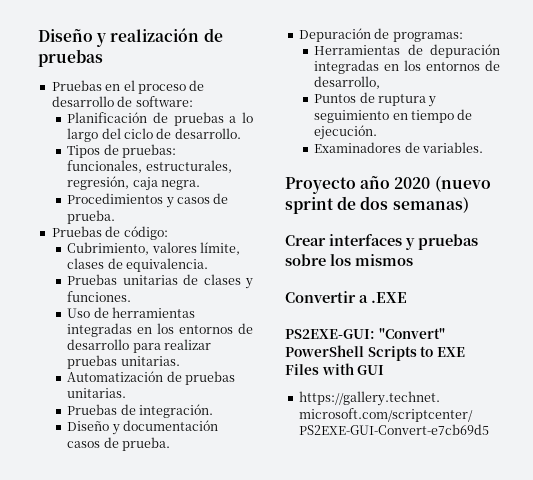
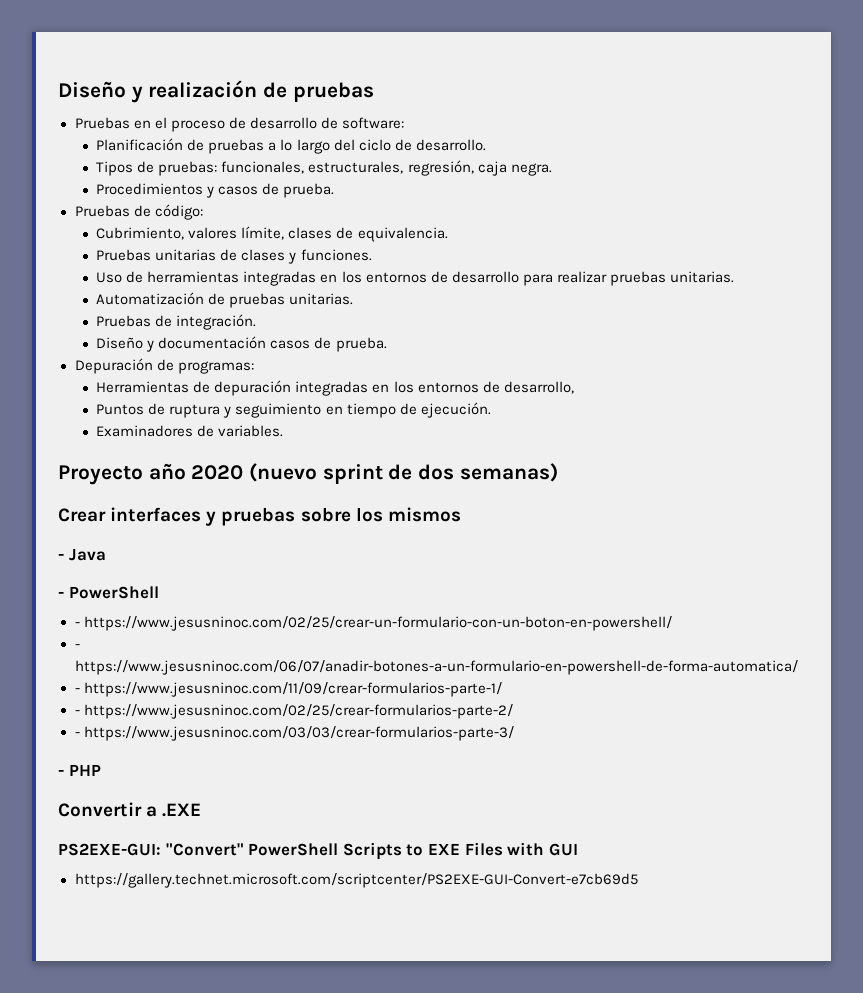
(413, 260) none -> [58,548,106,561] [58,586,159,599] [74,616,672,631] [74,644,80,649] [74,660,798,675] [74,682,502,697] [74,704,513,719] [74,726,514,741] [58,764,101,776] // - Java // - PowerShell // - https://www.jesusninoc.com/02/25/crear-un-formulario-con-un-boton-en-powershell/ // - https://www.jesusninoc.com/06/07/anadir-botones-a-un-formulario-en-powershell-de-forma-automatica/ // - https://www.jesusninoc.com/11/09/crear-formularios-parte-1/ // - https://www.jesusninoc.com/02/25/crear-formularios-parte-2/ // - https://www.jesusninoc.com/03/03/crear-formularios-parte-3/ // - PHP

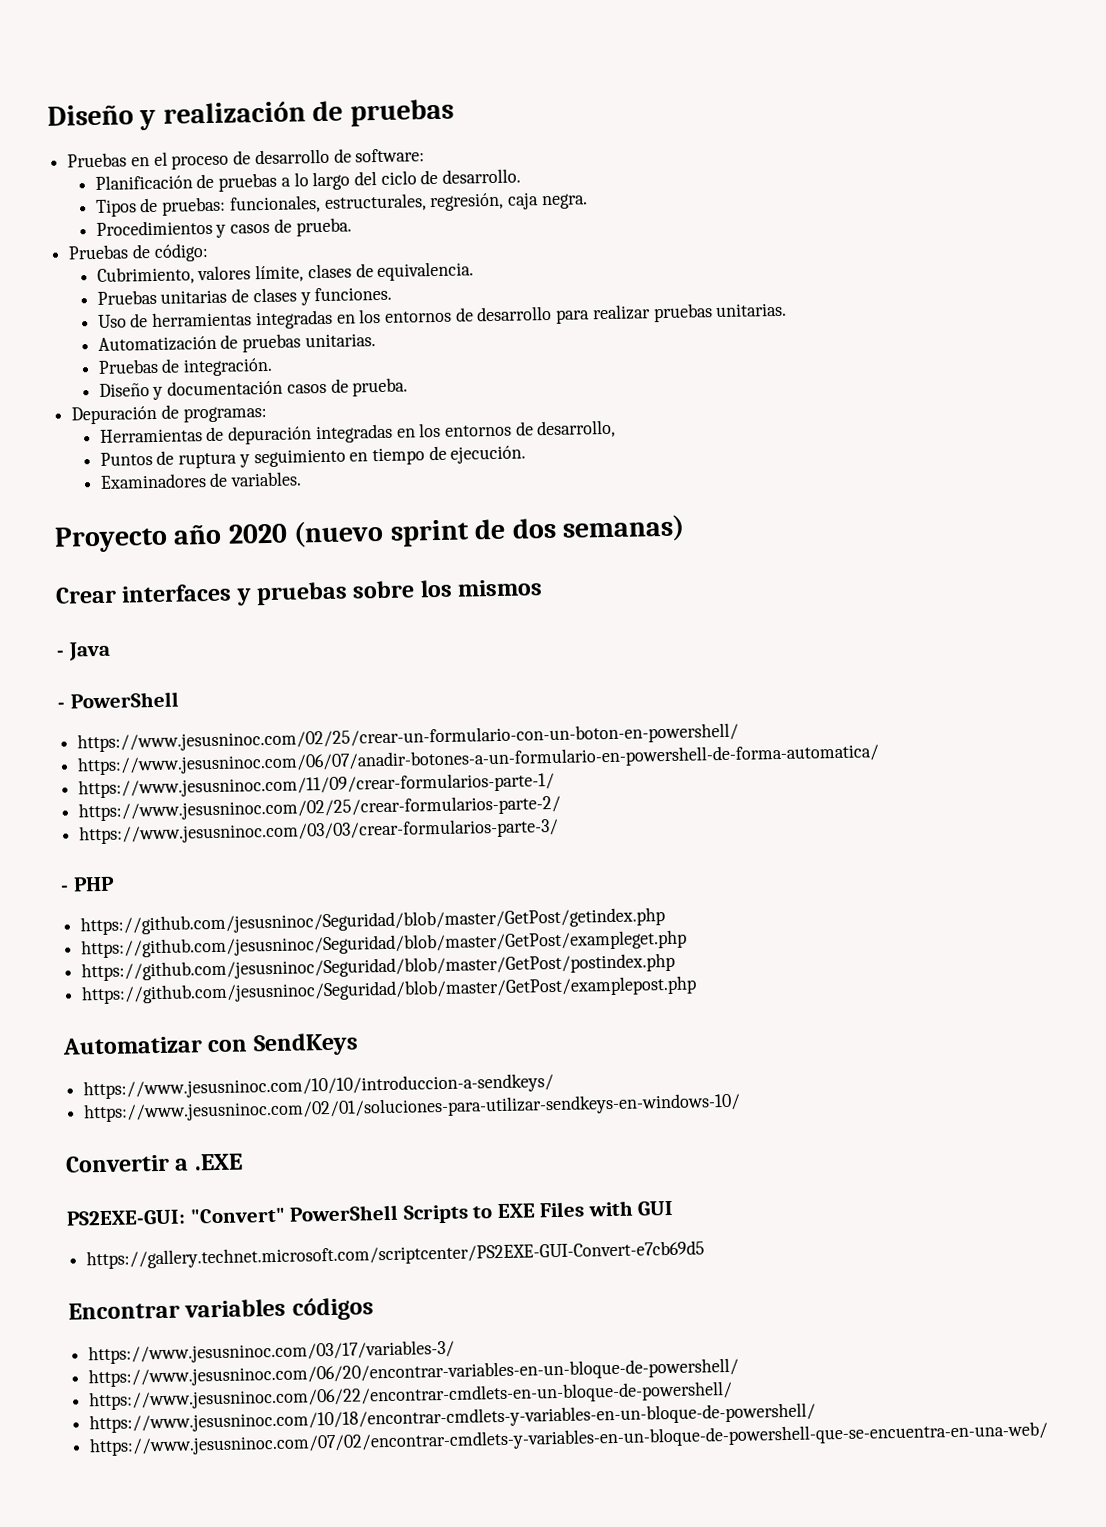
[74,622,80,627] - -> (179, 700) none
[74,644,80,649] - -> (740, 737) none
[74,688,80,693] - -> (881, 759) none
[74,710,80,715] - -> (556, 785) none
[74,732,80,737] - -> (562, 808) none
(101, 770) none -> [80,907,666,936] [81,929,688,959] [81,952,676,982] [81,975,698,1005] [62,1032,359,1057] [83,1073,555,1100] [83,1092,742,1123] // https://github.com/jesusninoc/Seguridad/blob/master/GetPost/getindex.php // https://github.com/jesusninoc/Seguridad/blob/master/GetPost/exampleget.php // https://github.com/jesusninoc/Seguridad/blob/master/GetPost/postindex.php // https://github.com/jesusninoc/Seguridad/blob/master/GetPost/examplepost.php // Automatizar con SendKeys // https://www.jesusninoc.com/10/10/introduccion-a-sendkeys/ // https://www.jesusninoc.com/02/01/soluciones-para-utilizar-sendkeys-en-windows-10/
(638, 880) none -> [68,1297,374,1321] [88,1339,456,1365] [88,1357,740,1388] [89,1380,734,1411] [89,1402,817,1434] [89,1421,1049,1457] // Encontrar variables códigos // https://www.jesusninoc.com/03/17/variables-3/ // https://www.jesusninoc.com/06/20/encontrar-variables-en-un-bloque-de-powershell/ // https://www.jesusninoc.com/06/22/encontrar-cmdlets-en-un-bloque-de-powershell/ // https://www.jesusninoc.com/10/18/encontrar-cmdlets-y-variables-en-un-bloque-de-powershell/ // https://www.jesusninoc.com/07/02/encontrar-cmdlets-y-variables-en-un-bloque-de-powershell-que-se-encuentra-en-una-web/

